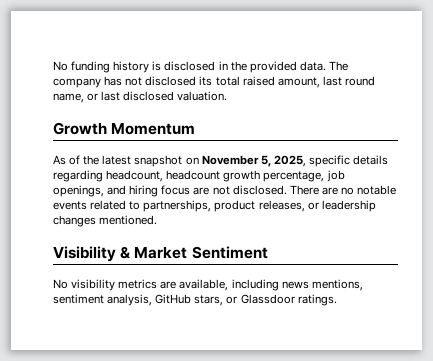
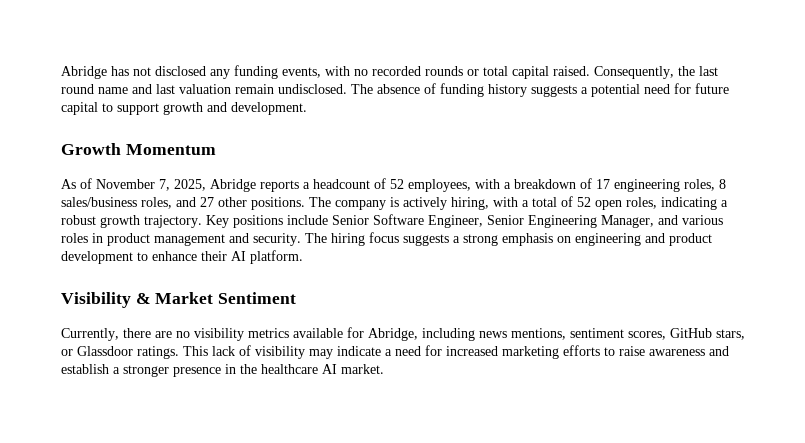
[53,61,348,73] [53,76,375,88] [53,91,228,103] [53,122,196,135] [53,155,389,167] [53,170,345,182] [53,185,397,197] [53,200,376,212] [53,215,158,227] [53,246,268,262] [53,279,229,291] No funding history is disclosed in the provided data. The company has not disclosed its total raised amount, last round name, or last disclosed valuation. // Growth Momentum // As of the latest snapshot on November 5, 2025, specific details regarding headcount, headcount growth percentage, job openings, and hiring focus are not disclosed. There are no notable events related to partnerships, product releases, or leadership changes mentioned. // Visibility & Market Sentiment // No visibility metrics are available, -> [61,65,718,79] [61,83,729,97] [61,102,307,115] [61,143,216,155] [61,178,726,192] [61,196,728,210] [61,214,723,228] [61,232,712,246] [61,250,303,264] [61,292,297,308] [61,327,418,341] Abridge has not disclosed any funding events, with no recorded rounds or total capital raised. Consequently, the last round name and last valuation remain undisclosed. The absence of funding history suggests a potential need for future capital to support growth and development. // Growth Momentum // As of November 7, 2025, Abridge reports a headcount of 52 employees, with a breakdown of 17 engineering roles, 8 sales/business roles, and 27 other positions. The company is actively hiring, with a total of 52 open roles, indicating a robust growth trajectory. Key positions include Senior Software Engineer, Senior Engineering Manager, and various roles in product management and security. The hiring focus suggests a strong emphasis on engineering and product development to enhance their AI platform. // Visibility & Market Sentiment // Currently, there are no visibility metrics available for Abridge,
[107,294,153,306] analysis, -> [628,331,666,340] scores,
(337, 300) none -> [183,345,729,359] [61,364,384,377] This lack of visibility may indicate a need for increased marketing efforts to raise awareness and establish a stronger presence in the healthcare AI market.

